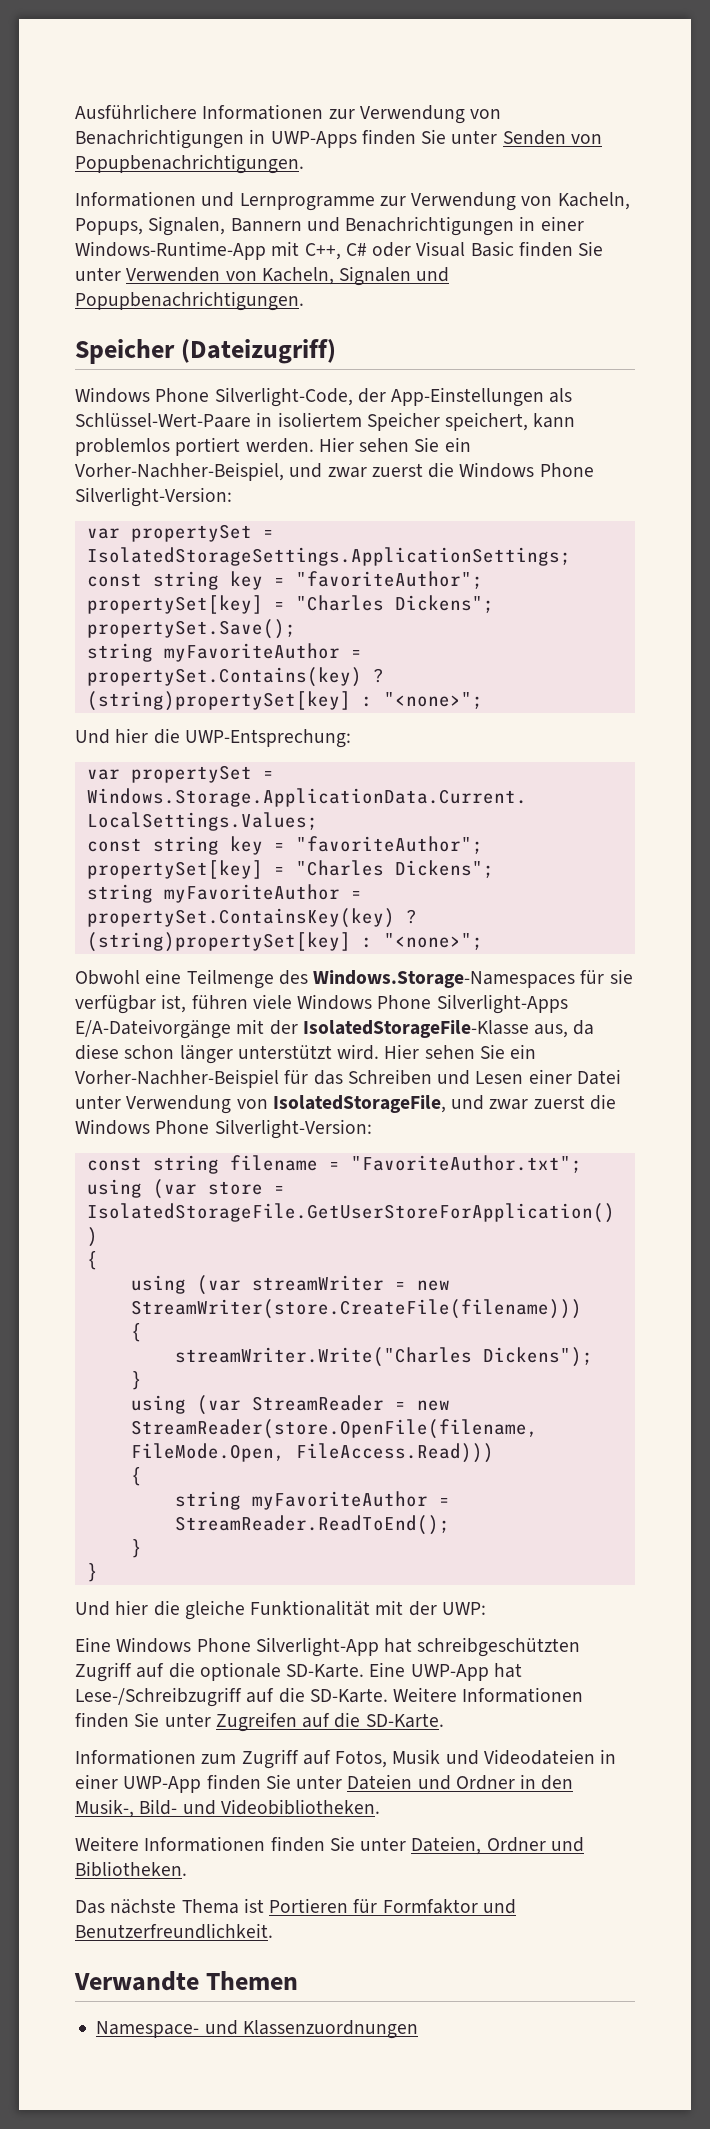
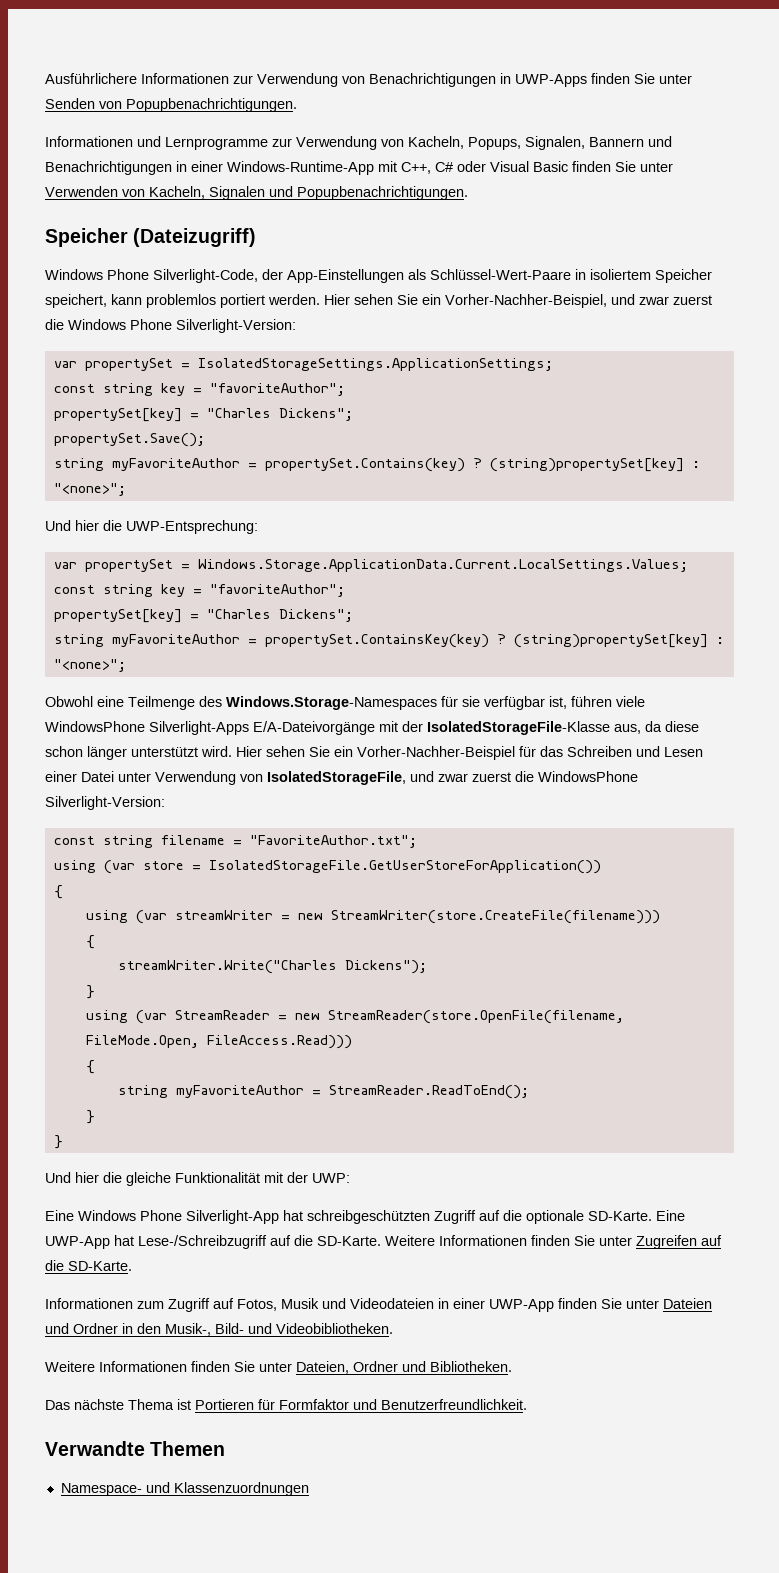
[297,994,432,1010] Windows Phone -> [45,721,145,732] WindowsPhone
[75,1119,210,1135] Windows Phone -> [538,771,638,782] WindowsPhone

